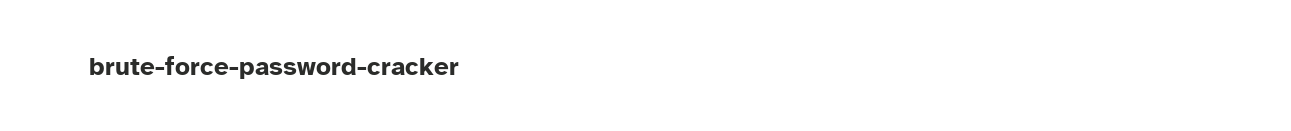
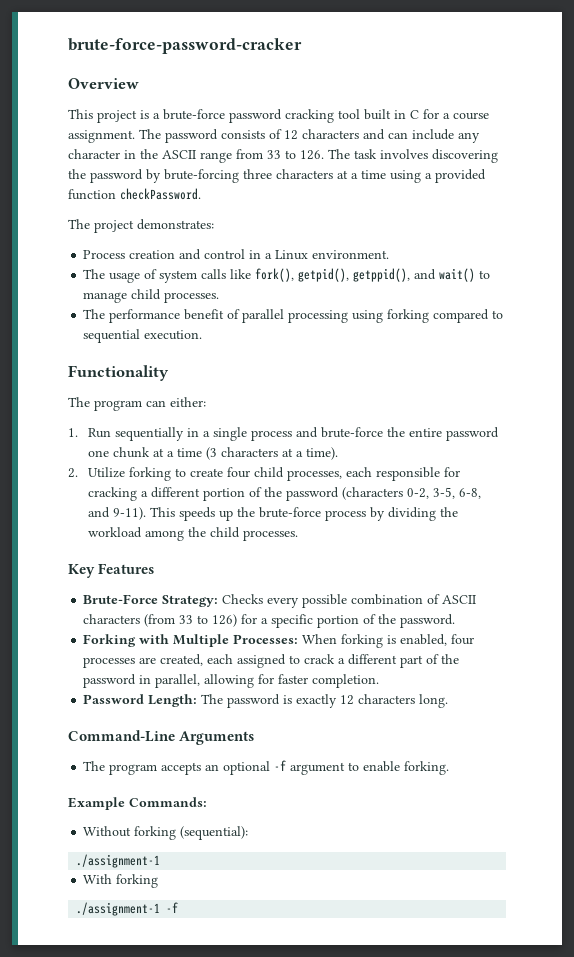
(459, 67) none -> [68,78,139,89] [68,109,489,123] [68,129,480,143] [68,149,498,163] [68,169,486,183] [68,188,201,200] [68,219,214,233] [83,249,390,260] [83,268,491,283] [83,289,220,303] [83,309,504,323] [83,329,203,343] [68,365,169,381] [68,397,206,411] [68,427,500,441] [88,447,339,460] [68,467,461,481] [88,487,482,501] [88,507,459,521] [88,527,299,541] [68,563,155,578] [83,594,477,608] [83,614,456,628] [83,634,475,648] [83,654,460,668] [83,674,380,688] [83,694,449,708] [68,730,255,745] [83,760,450,775] [68,797,207,810] [83,826,249,840] [76,854,161,868] [83,874,159,888] [76,902,179,916] // Overview // This project is a brute-force password cracking tool built in C for a course assignment. The password consists of 12 characters and can include any character in the ASCII range from 33 to 126. The task involves discovering the password by brute-forcing three characters at a time using a provided function checkPassword. // The project demonstrates: // Process creation and control in a Linux environment. // The usage of system calls like fork(), getpid(), getppid(), and wait() to manage child processes. // The performance benefit of parallel processing using forking compared to sequential execution. // Functionality // The program can either: // 1. Run sequentially in a single process and brute-force the entire password one chunk at a time (3 characters at a time). // 2. Utilize forking to create four child processes, each responsible for cracking a different portion of the password (characters 0-2, 3-5, 6-8, and 9-11). This speeds up the brute-force process by dividing the workload among the child processes. // Key Features // Brute-Force Strategy: Checks every possible combination of ASCII characters (from 33 to 126) for a specific portion of the password. // Forking with Multiple Processes: When forking is enabled, four processes are created, each assigned to crack a different part of the password in parallel, allowing for faster completion. // Password Length: The password is exactly 12 characters long. // Command-Line Arguments // The program accepts an optional -f argument to enable forking. // Example Commands: // Without forking (sequential): // ./assignment-1 // With forking // ./assignment-1 -f

